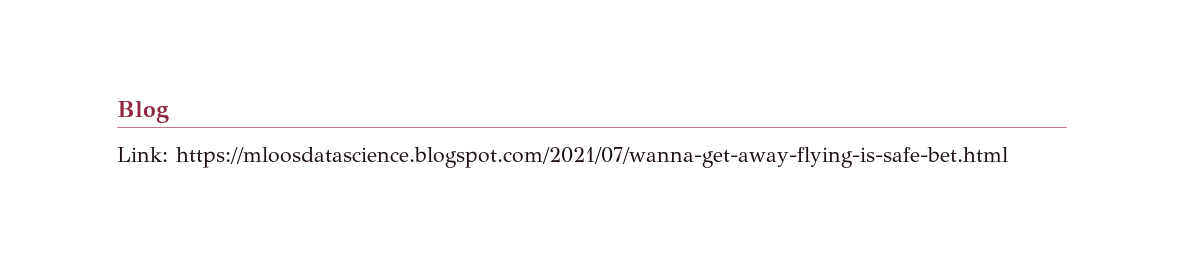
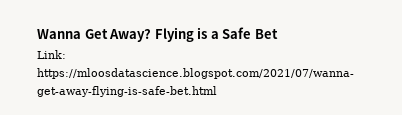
[117,101,169,123] Blog -> [37,27,278,42] Wanna Get Away? Flying is a Safe Bet

